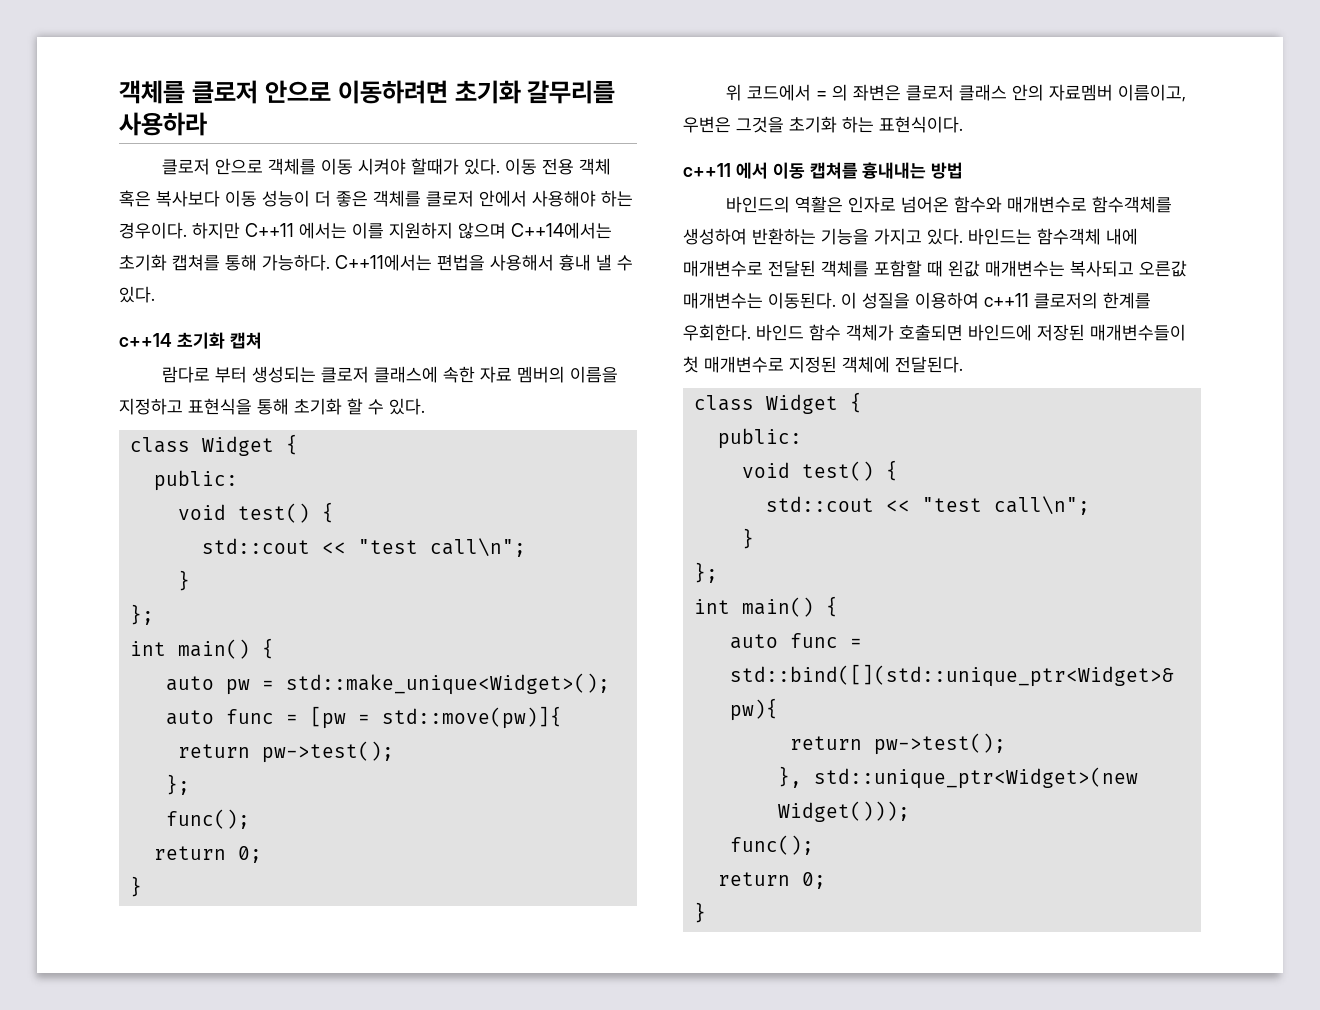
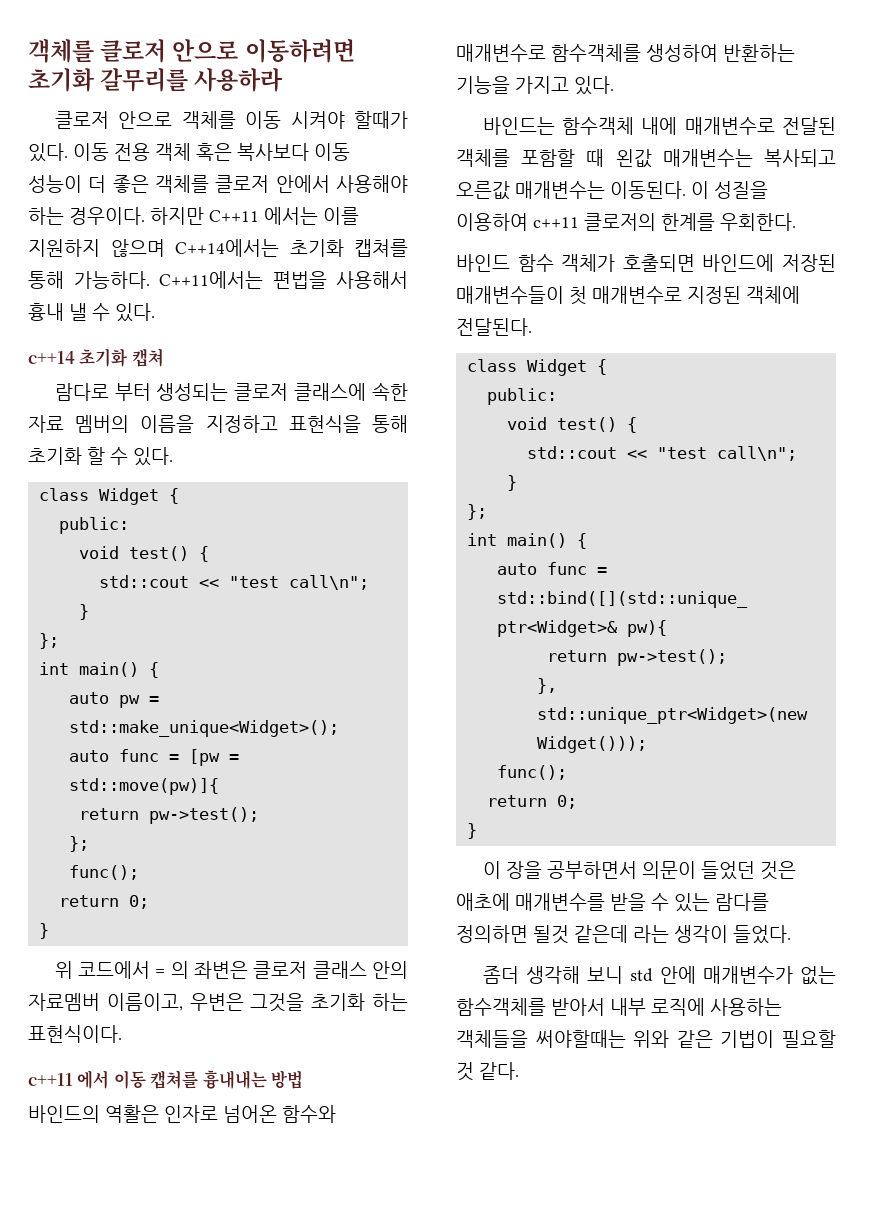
(963, 236) none -> (614, 85) //
(751, 332) none -> (796, 222) //
(706, 912) none -> [482,861,796,880] [456,893,769,912] [456,925,791,944] [482,966,836,985] [456,998,782,1016] [456,1030,836,1048] [456,1062,519,1081] // 이 장을 공부하면서 의문이 들었던 것은 애초에 매개변수를 받을 수 있는 람다를 정의하면 될것 같은데 라는 생각이 들었다. // 좀더 생각해 보니 std 안에 매개변수가 없는 함수객체를 받아서 내부 로직에 사용하는 객체들을 써야할때는 위와 같은 기법이 필요할 것 같다.

